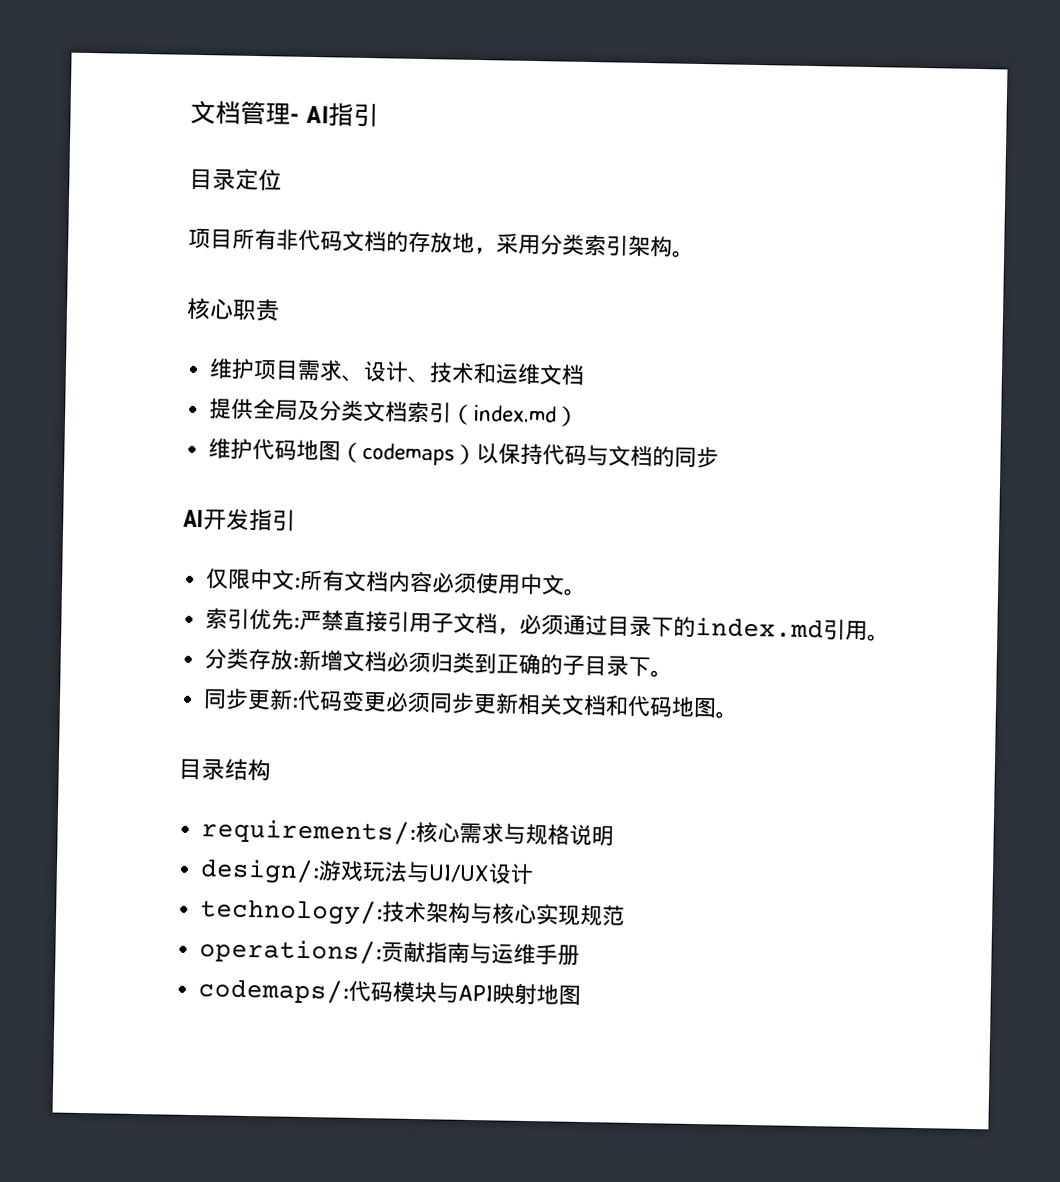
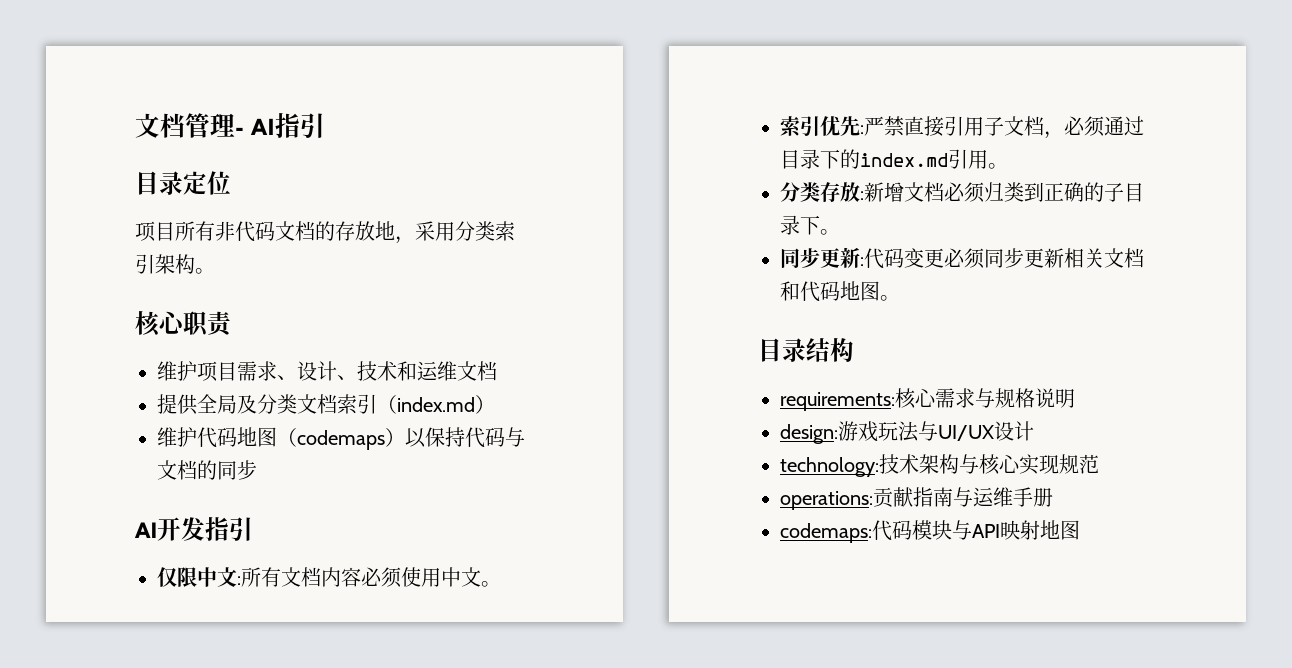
[201,818,417,845] requirements/: -> [780,392,895,411] requirements:
[200,858,321,885] design/: -> [780,424,838,444] design:
[199,898,384,926] technology/: -> [780,457,879,477] technology:
[199,938,383,965] operations/: -> [780,491,873,510] operations:
[198,978,350,1004] codemaps/: -> [780,523,872,543] codemaps:

